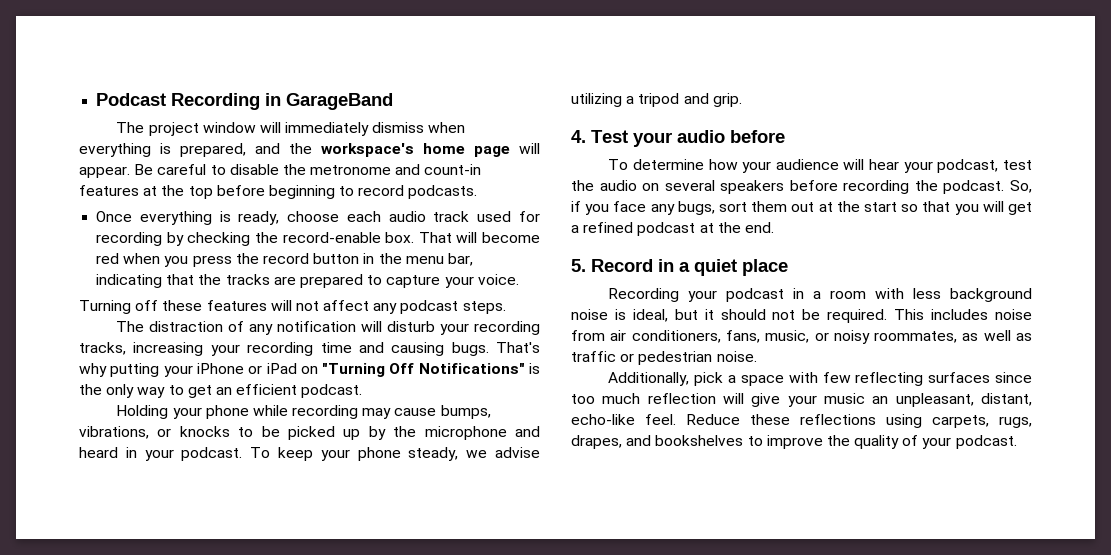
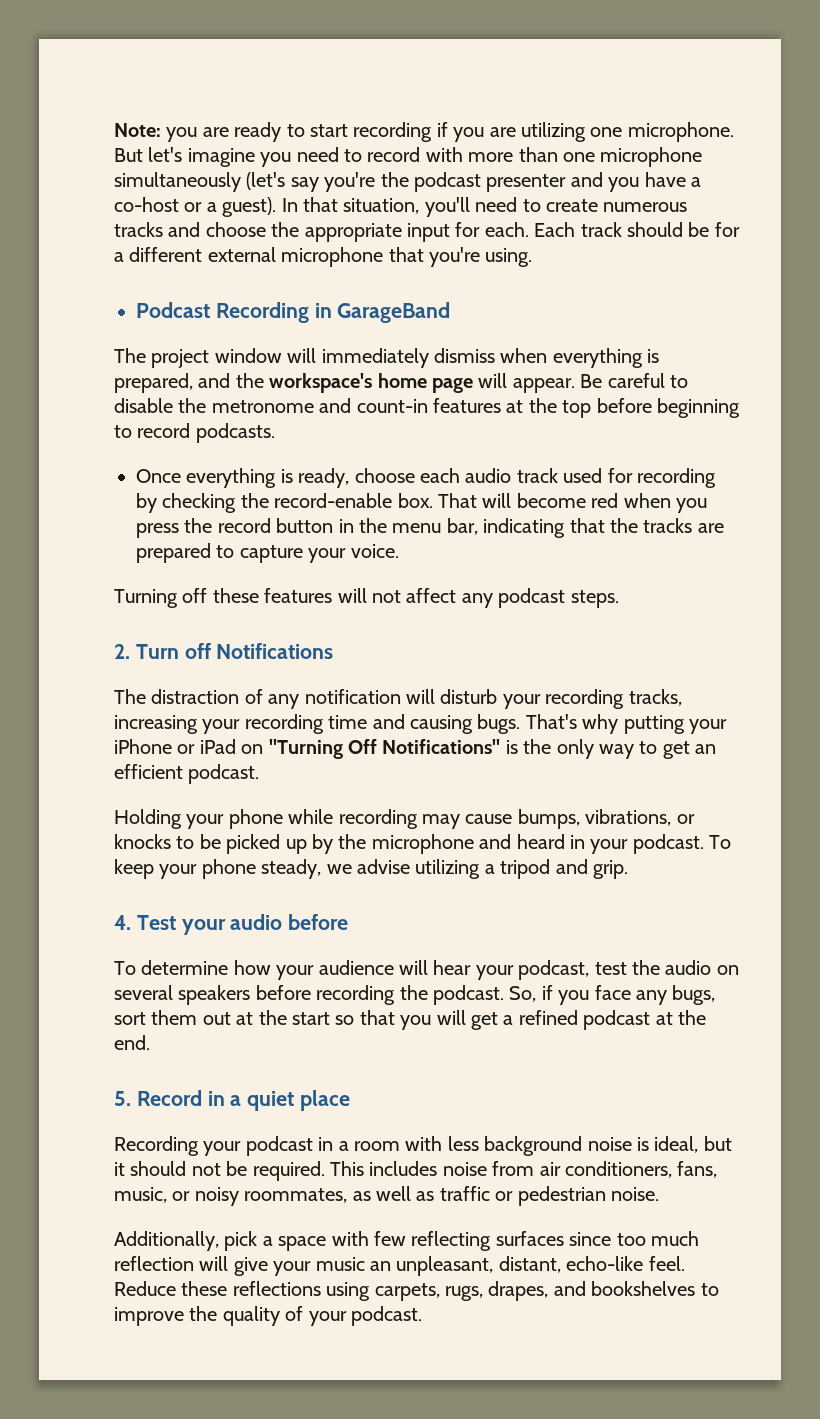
(96, 99) none -> [114,122,734,142] [114,147,703,167] [114,172,701,192] [114,197,688,217] [114,222,740,242] [114,247,533,267] Note: you are ready to start recording if you are utilizing one microphone. But let's imagine you need to record with more than one microphone simultaneously (let's say you're the podcast presenter and you have a co-host or a guest). In that situation, you'll need to create numerous tracks and choose the appropriate input for each. Each track should be for a different external microphone that you're using. //
(506, 307) none -> [114,643,334,659] // 2. Turn off Notifications

